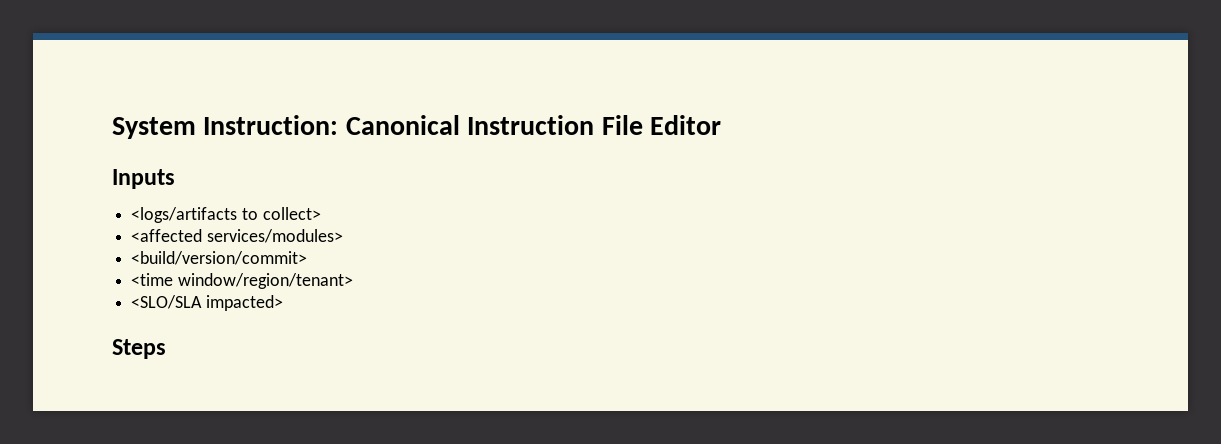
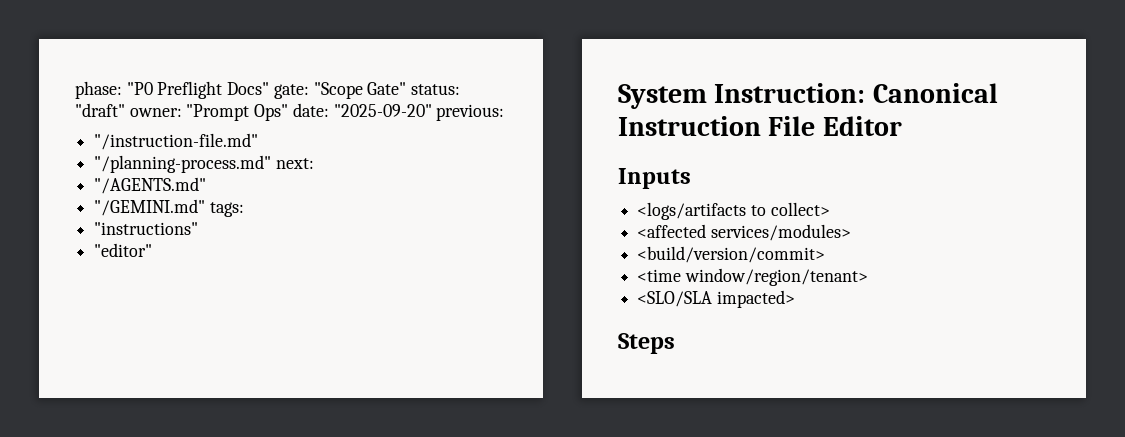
(112, 128) none -> [75,81,461,99] [75,103,505,121] [94,133,259,150] [94,155,314,173] [94,177,207,194] [94,199,244,217] [94,222,199,235] [94,243,153,257] phase: "P0 Preflight Docs" gate: "Scope Gate" status: "draft" owner: "Prompt Ops" date: "2025-09-20" previous: // "/instruction-file.md" // "/planning-process.md" next: // "/AGENTS.md" // "/GEMINI.md" tags: // "instructions" // "editor" //

